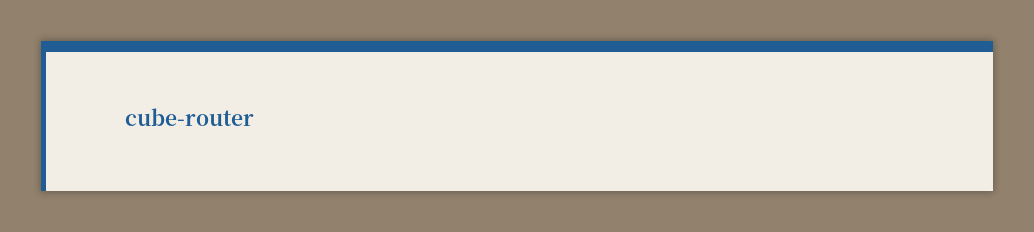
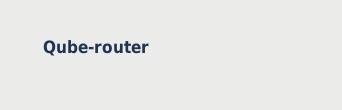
[125,108,254,126] cube-router -> [43,40,149,56] Qube-router

